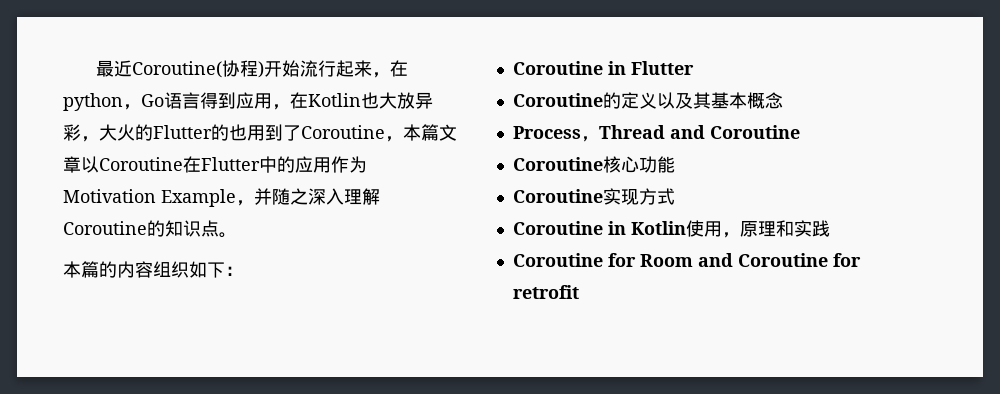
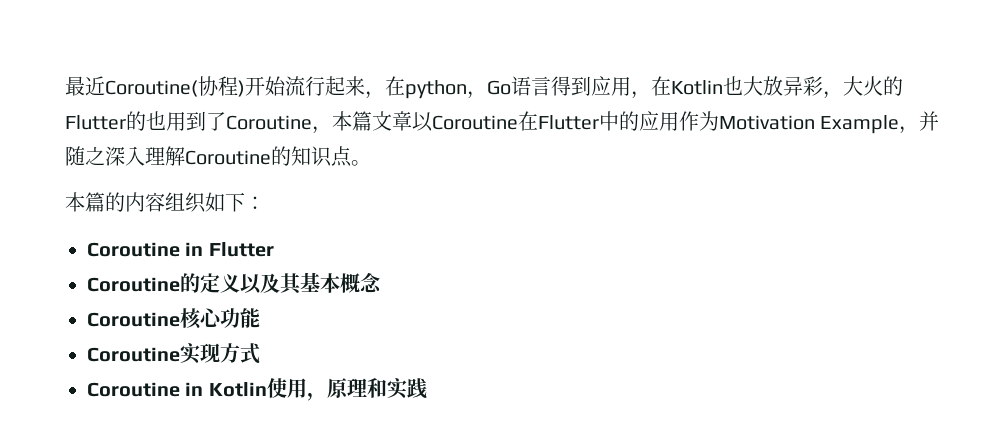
[512,125,800,142] // Process，Thread and Coroutine -> (382, 282) none
[512,253,861,267] [512,285,579,299] // Coroutine for Room and Coroutine for retrofit -> (427, 388) none

